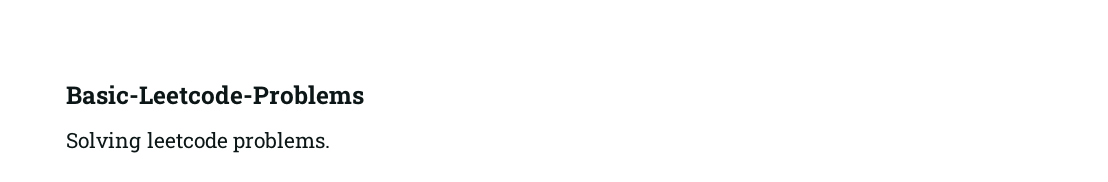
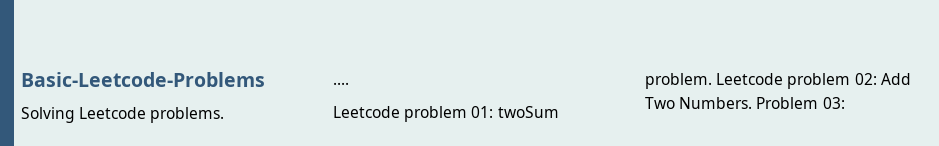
[146,132,228,149] leetcode -> [79,107,147,119] Leetcode
(331, 142) none -> [333,82,349,85] [333,106,559,122] [645,73,911,89] [645,97,845,109] // .... // Leetcode problem 01: twoSum problem. Leetcode problem 02: Add Two Numbers. Problem 03:

